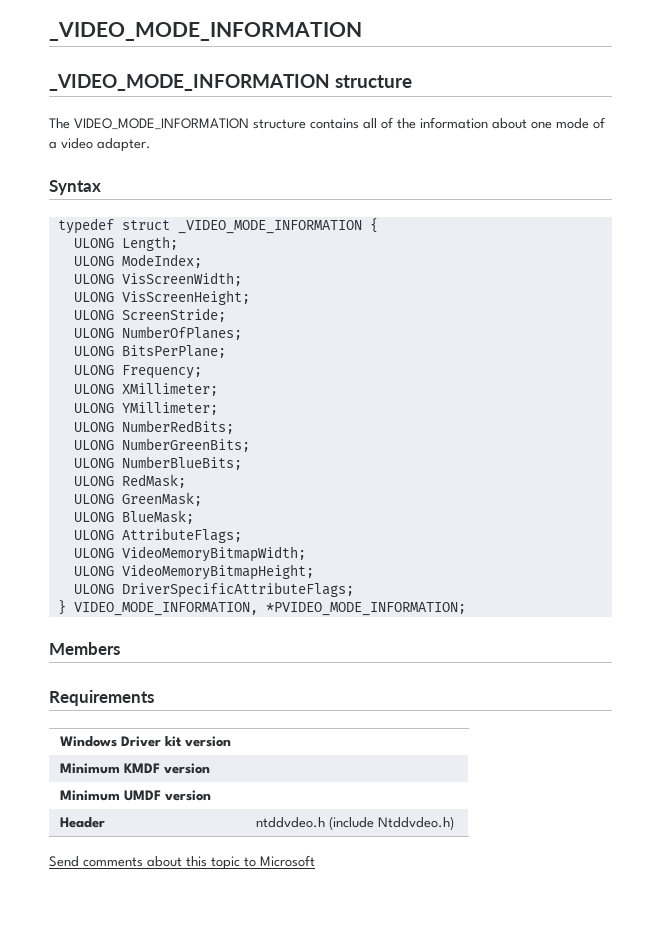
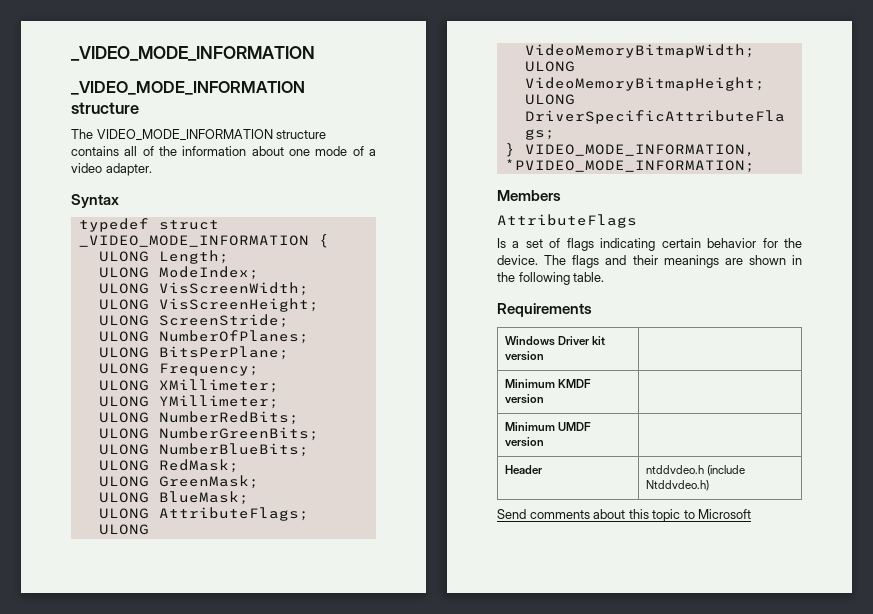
(120, 648) none -> [497,214,637,228] [497,238,802,251] [497,255,802,268] [497,272,605,285] // AttributeFlags // Is a set of flags indicating certain behavior for the device. The flags and their meanings are shown in the following table.

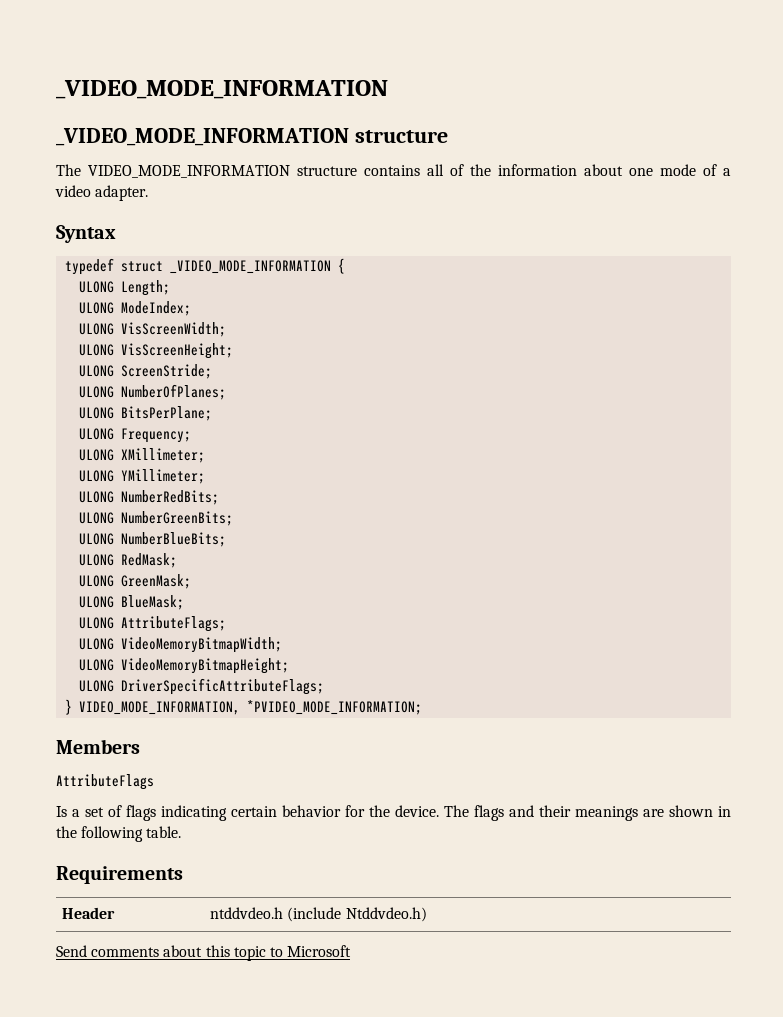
[504,336,606,346] [504,351,544,361] [504,379,592,388] [504,394,544,404] [504,422,592,431] [504,437,544,447] // Windows Driver kit version | // Minimum KMDF version | // Minimum UMDF version | -> (183, 875) none

